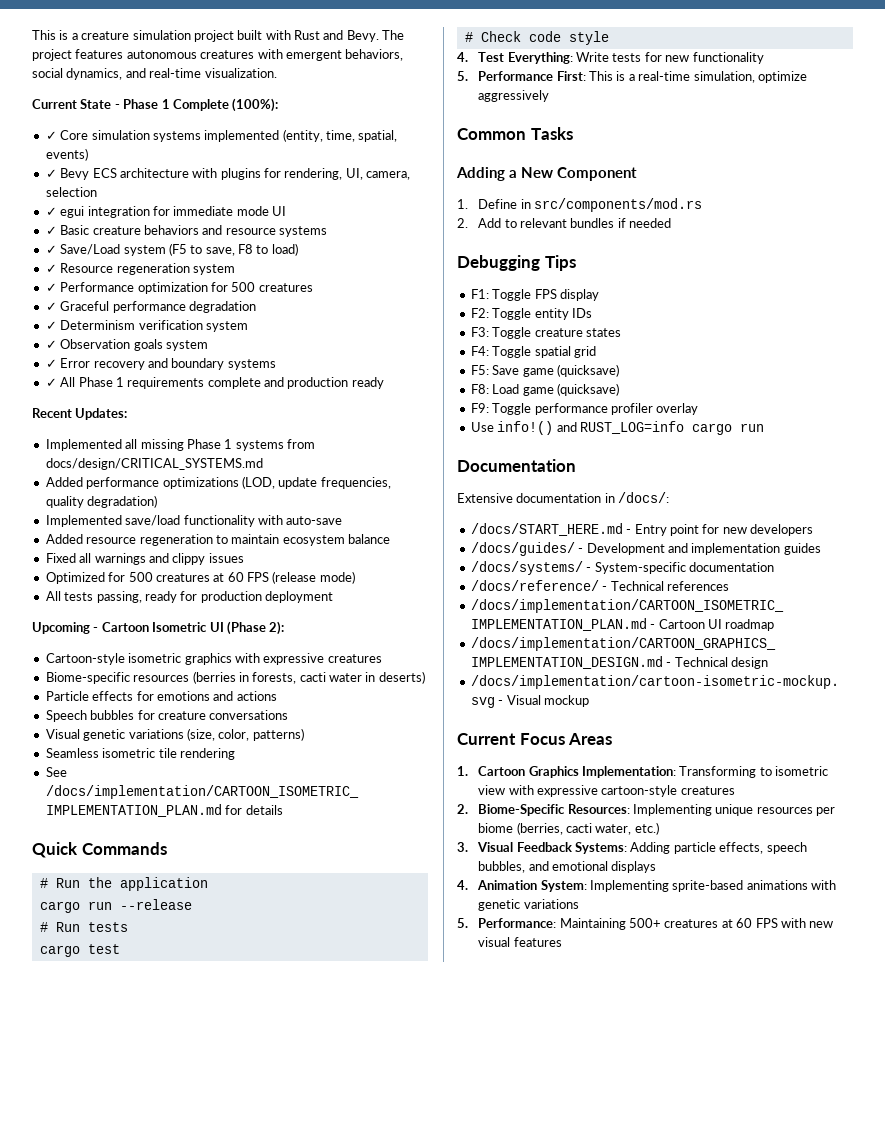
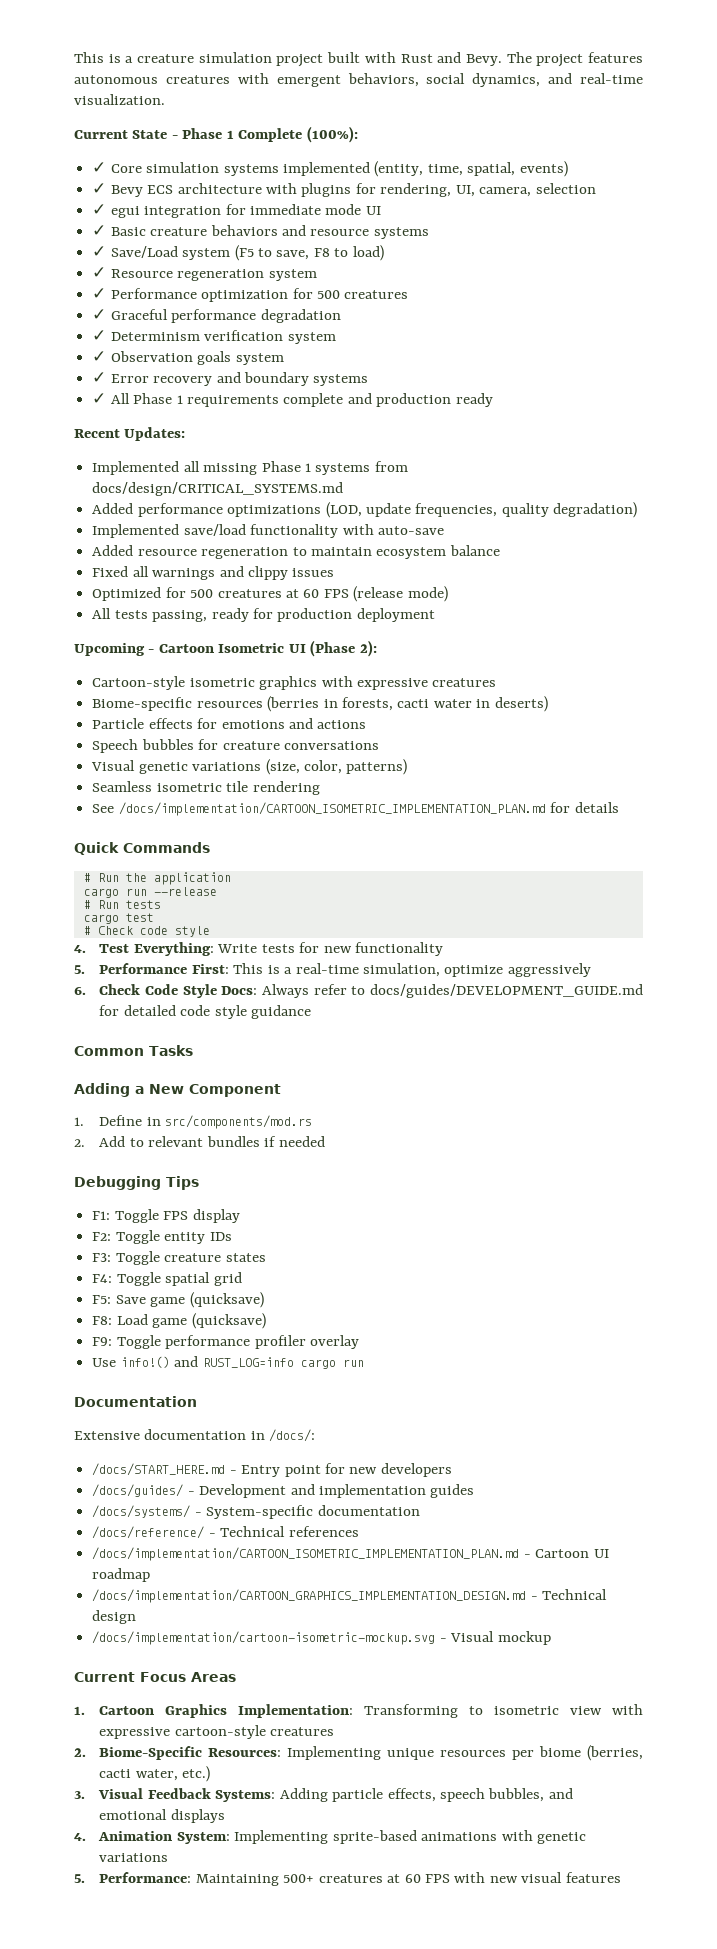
(550, 96) none -> [74,984,644,998] [99,1005,312,1019] // 6. Check Code Style Docs: Always refer to docs/guides/DEVELOPMENT_GUIDE.md for detailed code style guidance

